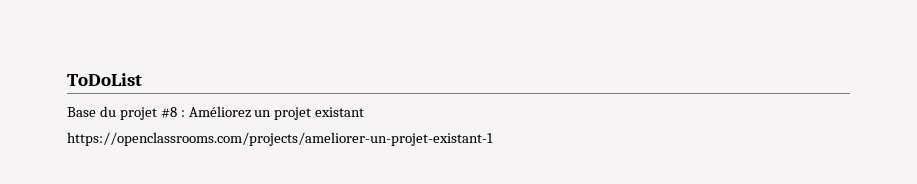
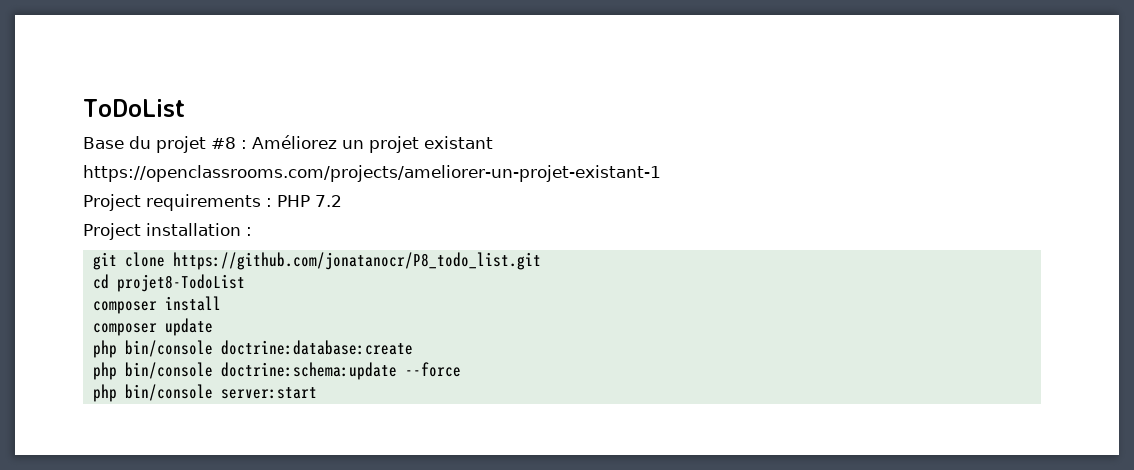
(493, 139) none -> [83,194,342,211] [83,223,252,240] [92,252,541,270] [92,274,245,292] [92,296,221,314] [92,318,213,336] [92,340,413,358] [92,362,461,380] [92,384,317,402] // Project requirements : PHP 7.2 // Project installation : // git clone https://github.com/jonatanocr/P8_todo_list.git // cd projet8-TodoList // composer install // composer update // php bin/console doctrine:database:create // php bin/console doctrine:schema:update --force // php bin/console server:start

